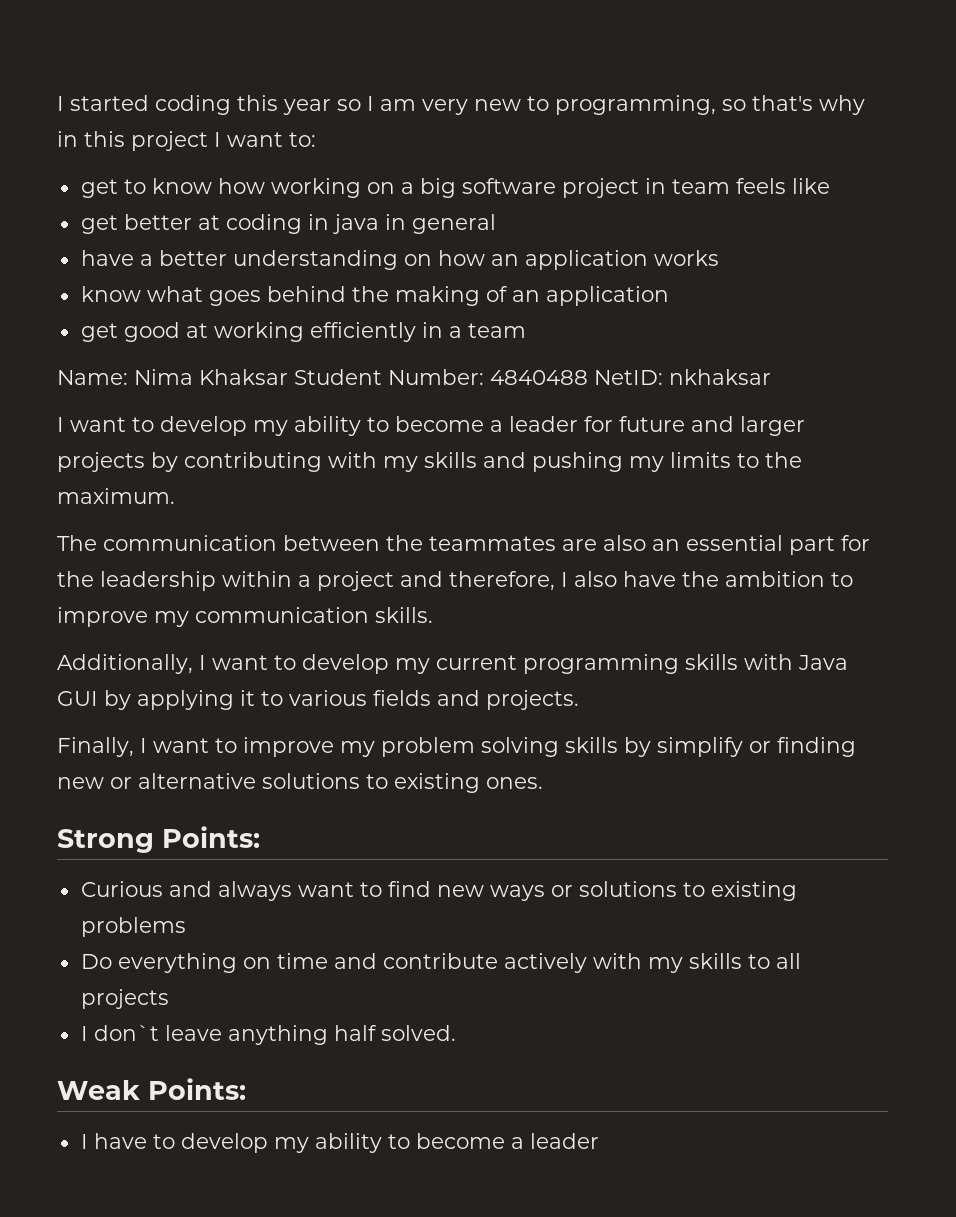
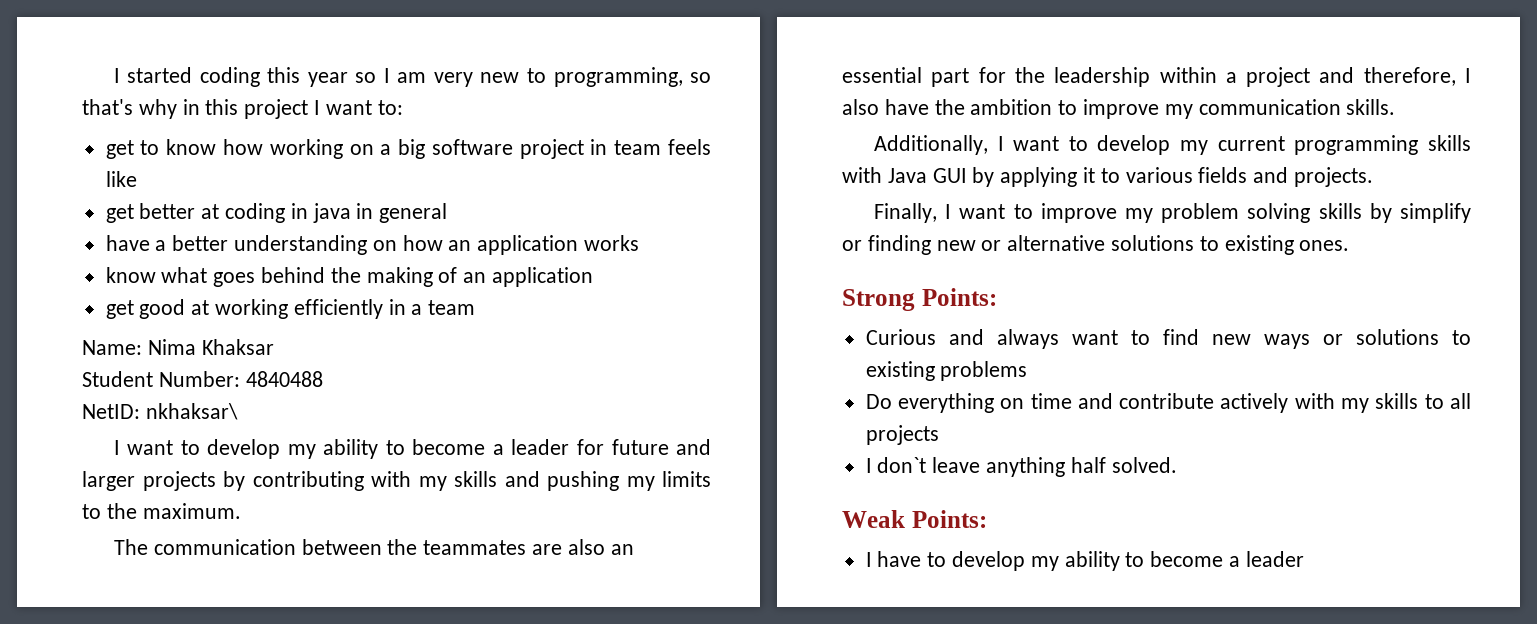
(288, 377) none -> (274, 347) //
[594,369,771,385] NetID: nkhaksar -> [82,403,238,420] // NetID: nkhaksar\

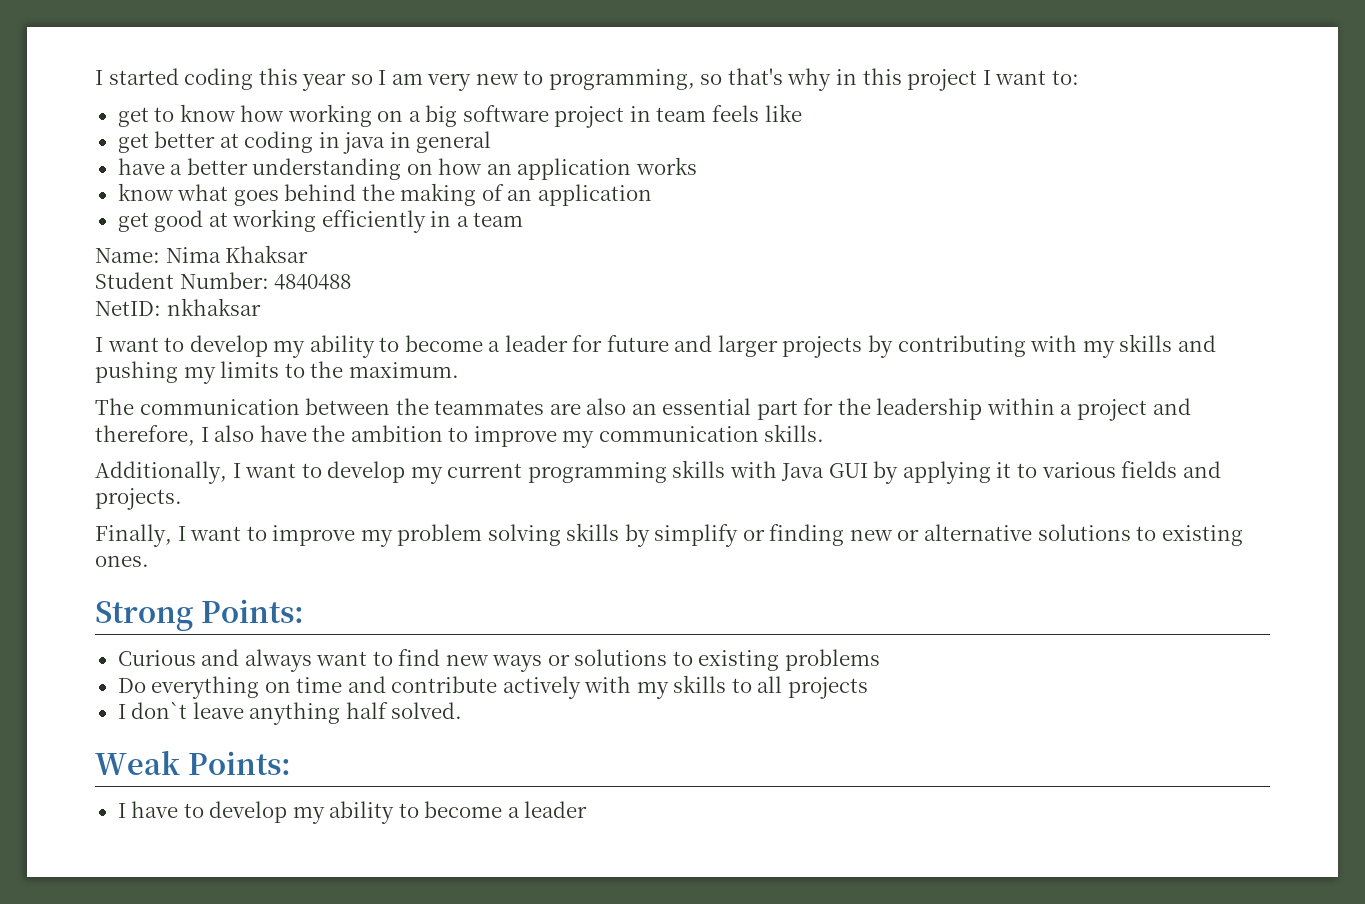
[145,403,238,420] nkhaksar\ -> [166,298,261,316] nkhaksar

